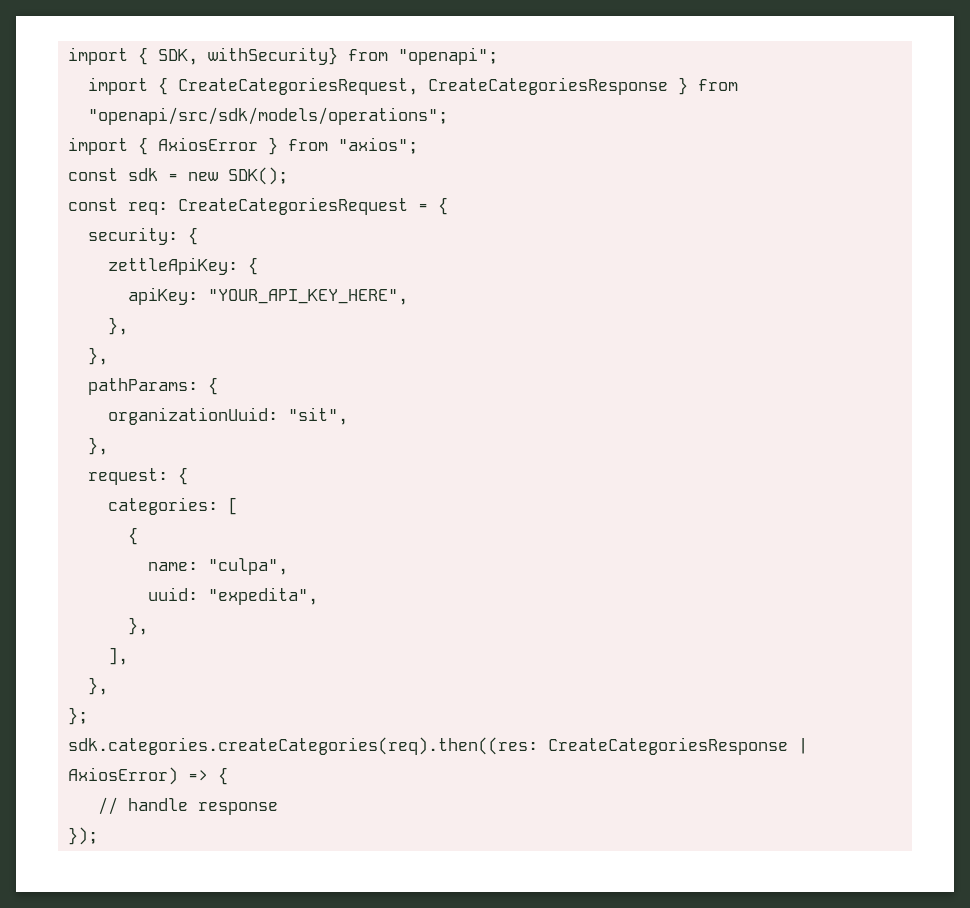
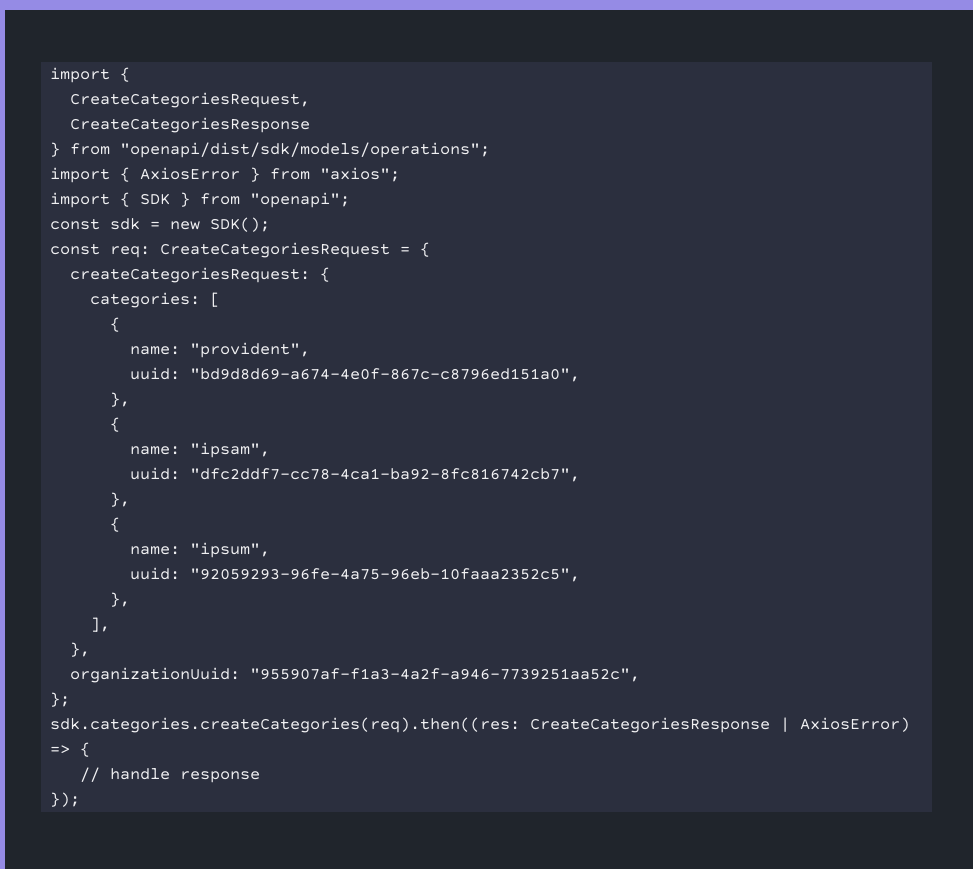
[67,47,498,65] [87,77,168,95] import { SDK, withSecurity} from "openapi"; // import { -> [50,67,131,83] import { //
[427,77,738,95] [87,107,448,125] CreateCategoriesResponse } from "openapi/src/sdk/models/operations"; -> [70,117,311,133] [50,142,491,158] // CreateCategoriesResponse // } from "openapi/dist/sdk/models/operations";
(418, 145) none -> [50,192,351,208] // import { SDK } from "openapi";
[87,227,198,245] [107,257,258,275] [127,287,408,305] [107,317,128,335] [87,347,108,365] [87,377,218,395] [107,407,348,425] [87,437,108,455] [87,468,168,485] security: { // zettleApiKey: { // apiKey: "YOUR_API_KEY_HERE", // }, // }, // pathParams: { // organizationUuid: "sit", // }, // request: -> [70,267,311,283] createCategoriesRequest:
[207,558,288,575] [147,587,318,605] "culpa", // uuid: "expedita", -> [190,342,311,358] [130,367,581,382] [110,392,131,407] [110,417,121,432] [130,442,271,458] [130,467,581,482] [110,492,131,507] [110,517,121,532] [130,542,271,558] [130,567,581,582] "provident", // uuid: "bd9d8d69-a674-4e0f-867c-c8796ed151a0", // }, // { // name: "ipsam", // uuid: "dfc2ddf7-cc78-4ca1-ba92-8fc816742cb7", // }, // { // name: "ipsum", // uuid: "92059293-96fe-4a75-96eb-10faaa2352c5",
(108, 686) none -> [70,667,641,683] // organizationUuid: "955907af-f1a3-4a2f-a946-7739251aa52c",

